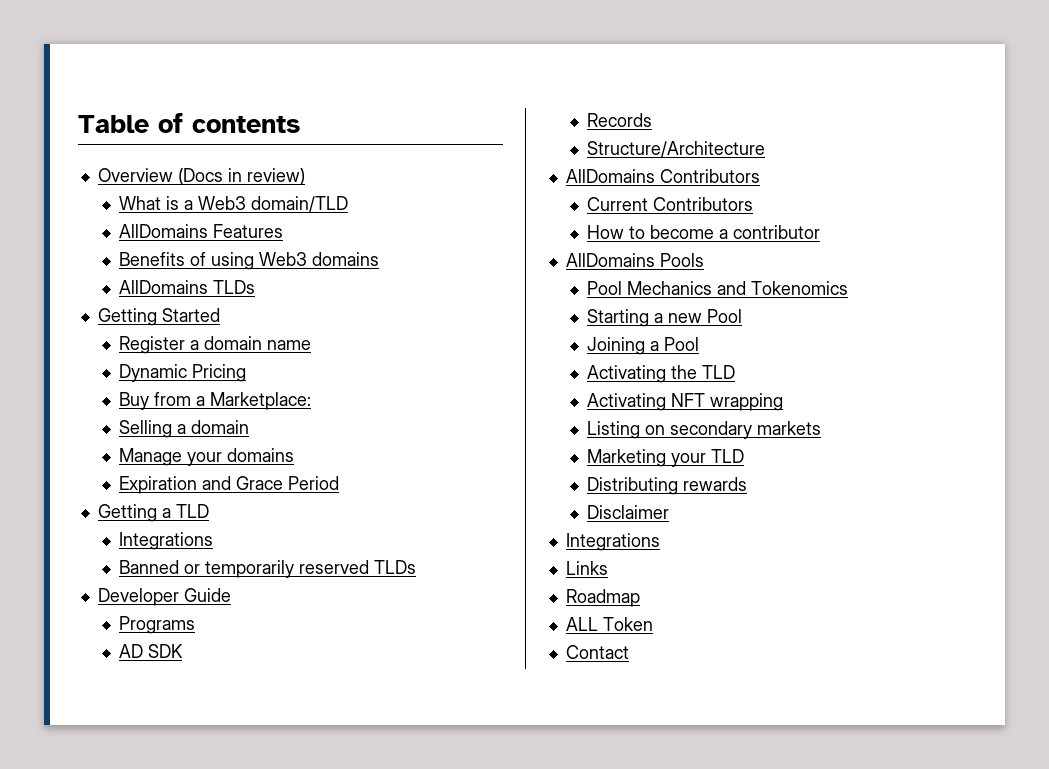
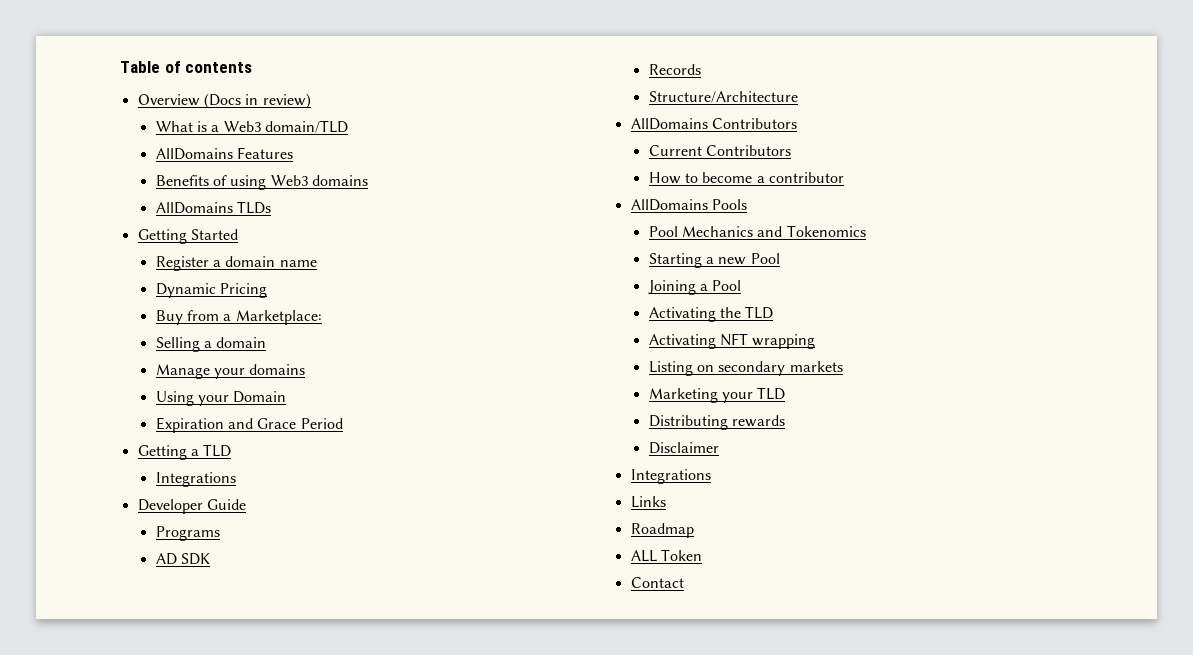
(294, 455) none -> [155,391,287,406] // Using your Domain
[118,560,416,578] // Banned or temporarily reserved TLDs -> (236, 479) none

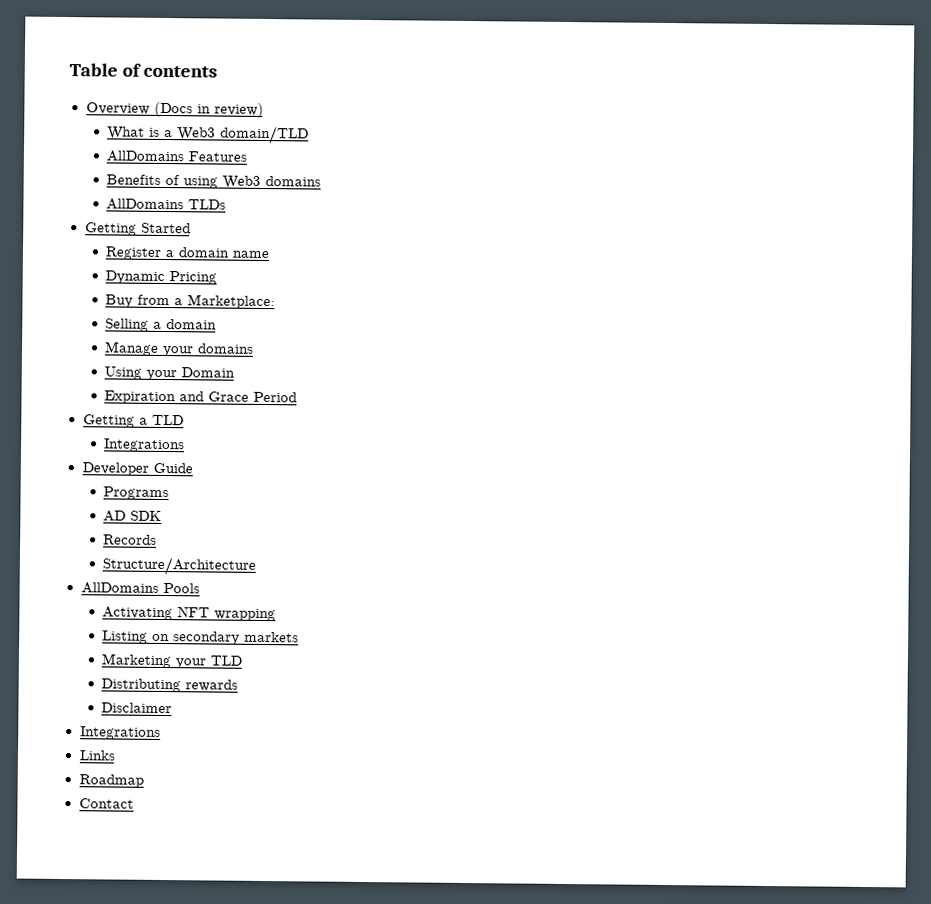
[711,118,797,129] [648,145,792,156] [648,172,845,184] [630,199,747,211] [648,225,866,237] [648,253,780,268] [647,280,742,295] [648,306,774,322] Contributors // Current Contributors // How to become a contributor // AllDomains Pools // Pool Mechanics and Tokenomics // Starting a new Pool // Joining a Pool // Activating the TLD -> [162,582,200,594] Pools
[630,549,702,562] // ALL Token -> (144, 781) none

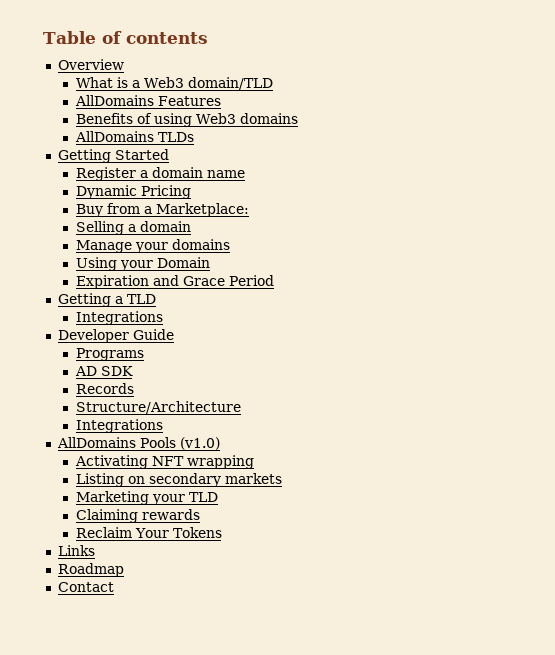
[153,101,264,118] (Docs in review) -> (124, 64) none
(257, 566) none -> [75,419,163,433] // Integrations
(200, 588) none -> [179,437,220,450] (v1.0)
[101,678,182,693] Distributing -> [75,509,138,523] Claiming
[101,702,173,714] [79,726,161,740] Disclaimer // Integrations -> [75,527,222,538] Reclaim Your Tokens

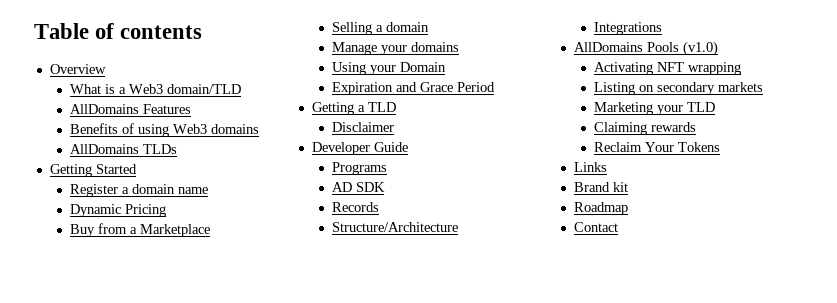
[155,203,249,217] Marketplace: -> [139,224,210,237] Marketplace
[75,311,163,325] Integrations -> [331,122,394,132] Disclaimer
(95, 550) none -> [573,182,628,192] // Brand kit

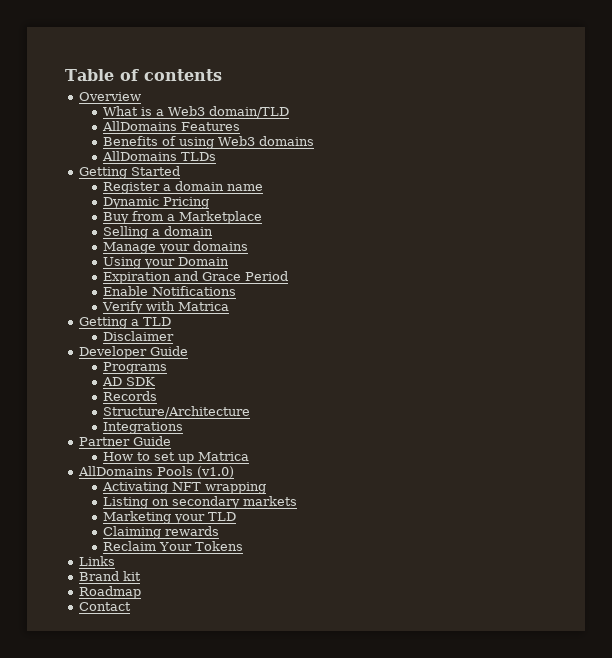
(495, 87) none -> [102,286,236,296] [101,301,229,314] // Enable Notifications // Verify with Matrica
(662, 28) none -> [78,436,171,446] [102,452,249,464] // Partner Guide // How to set up Matrica

